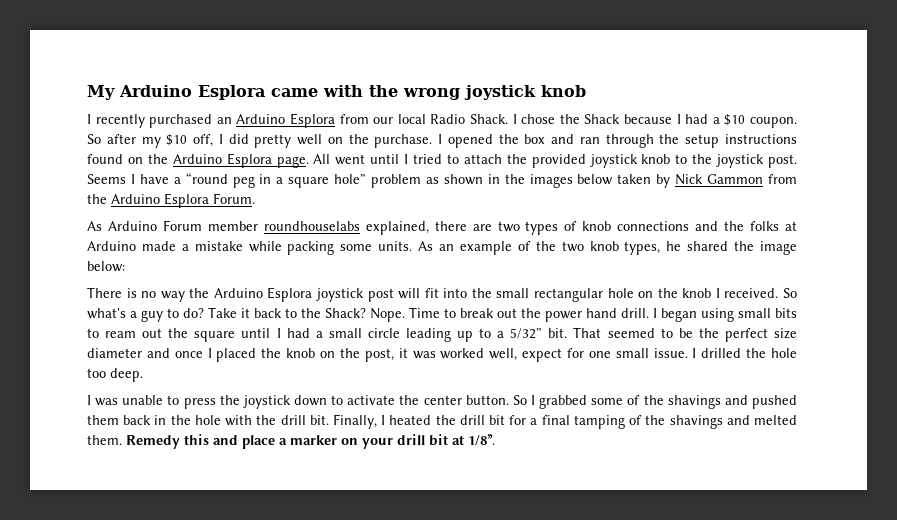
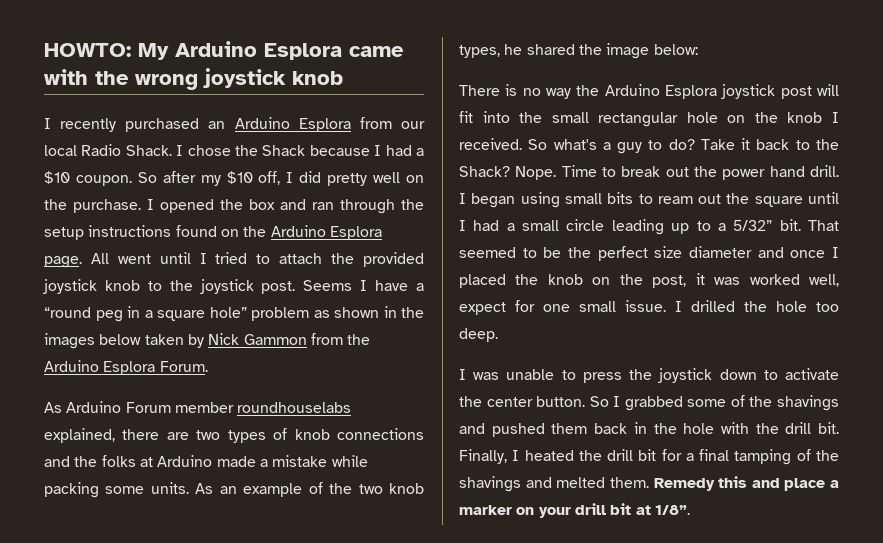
(87, 92) none -> [44,43,131,57] HOWTO:

